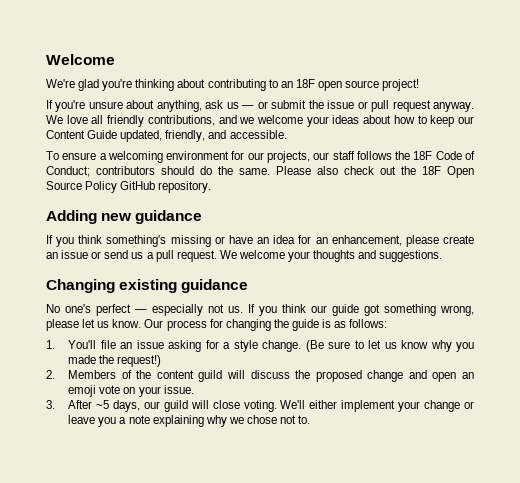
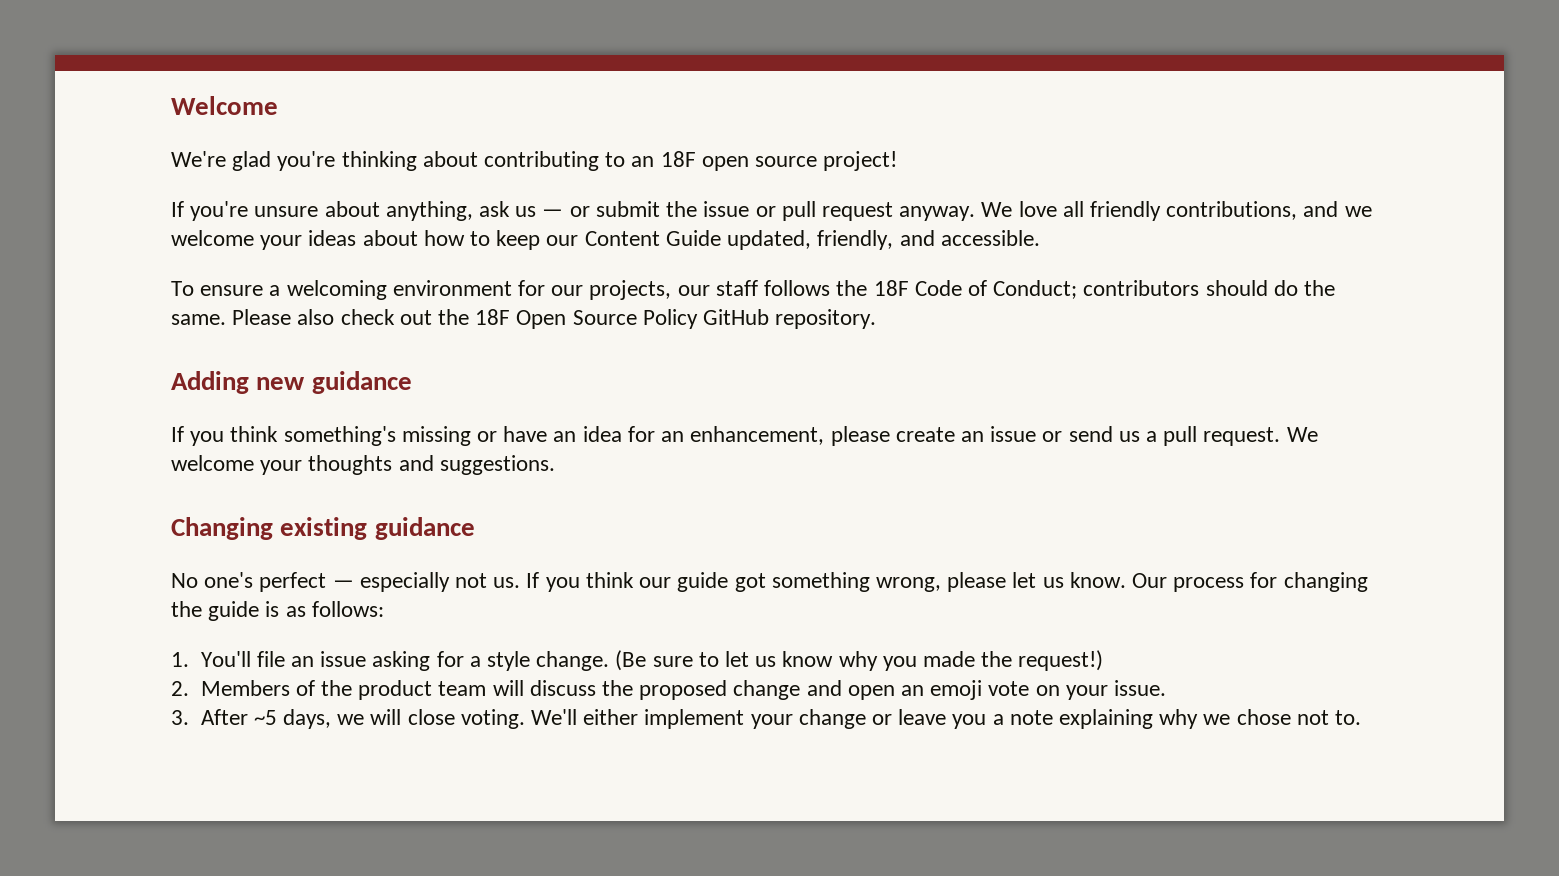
[156,370,223,382] content guild -> [358,680,487,700] product team
[143,400,188,412] our guild -> [337,714,365,725] we

